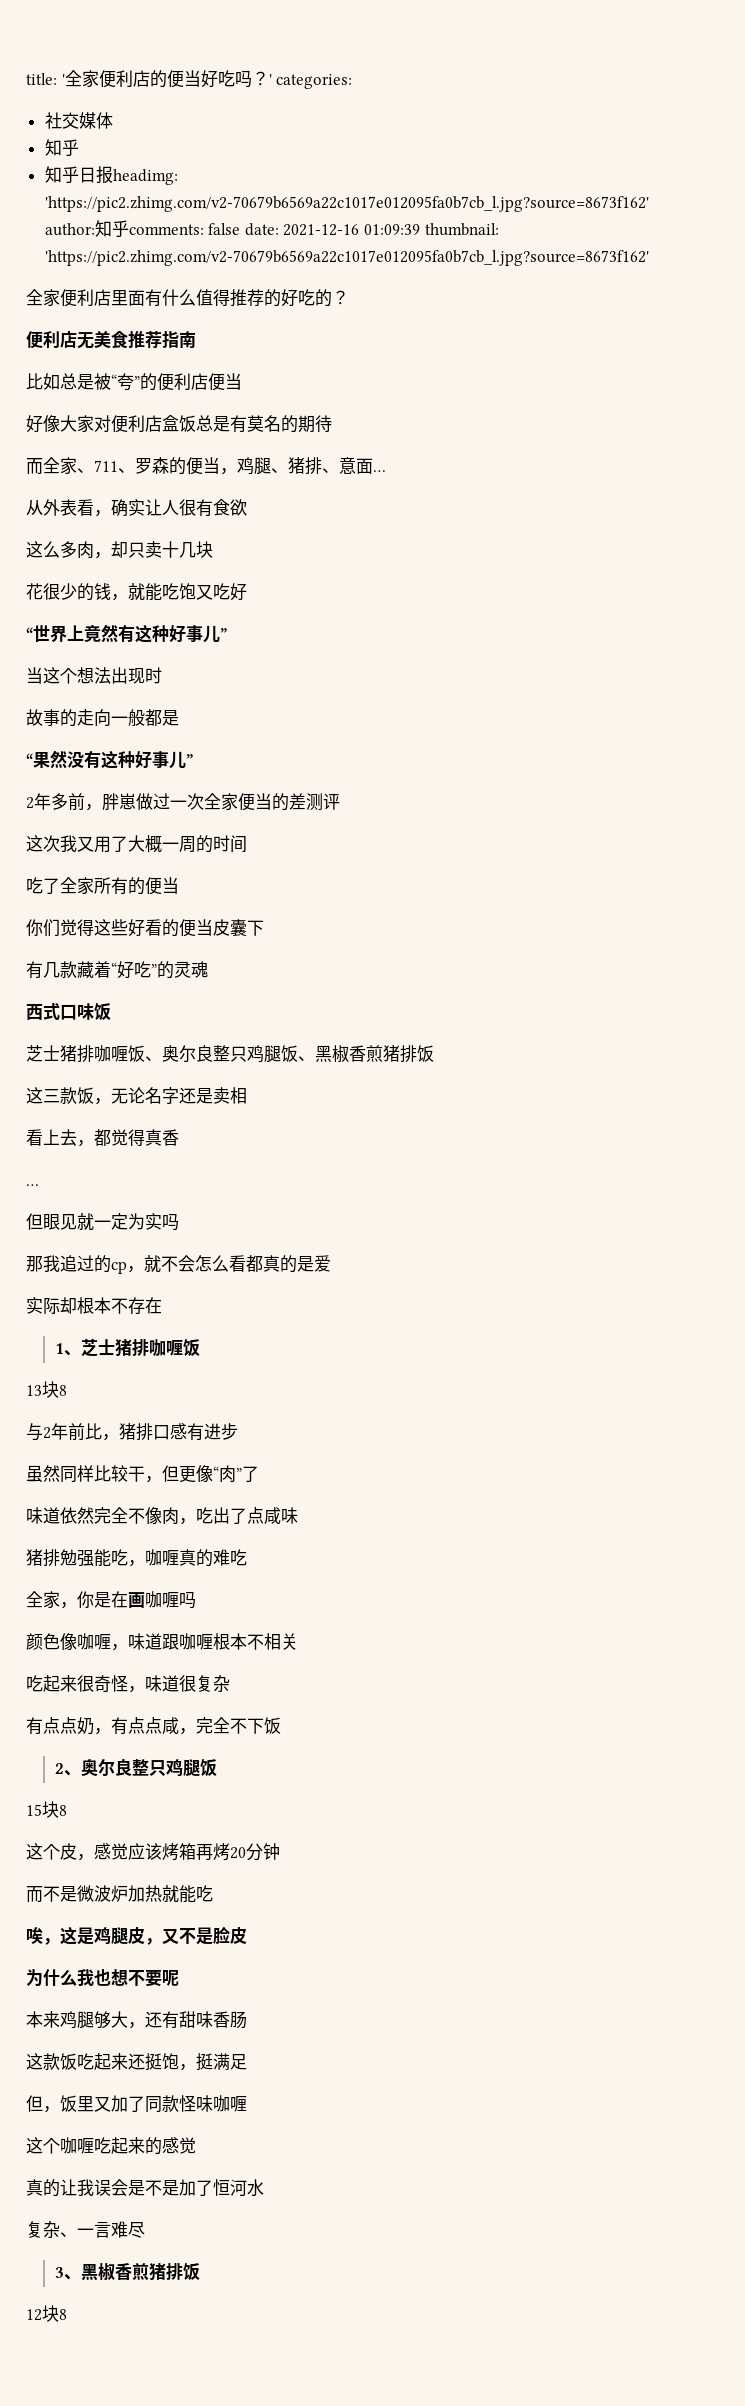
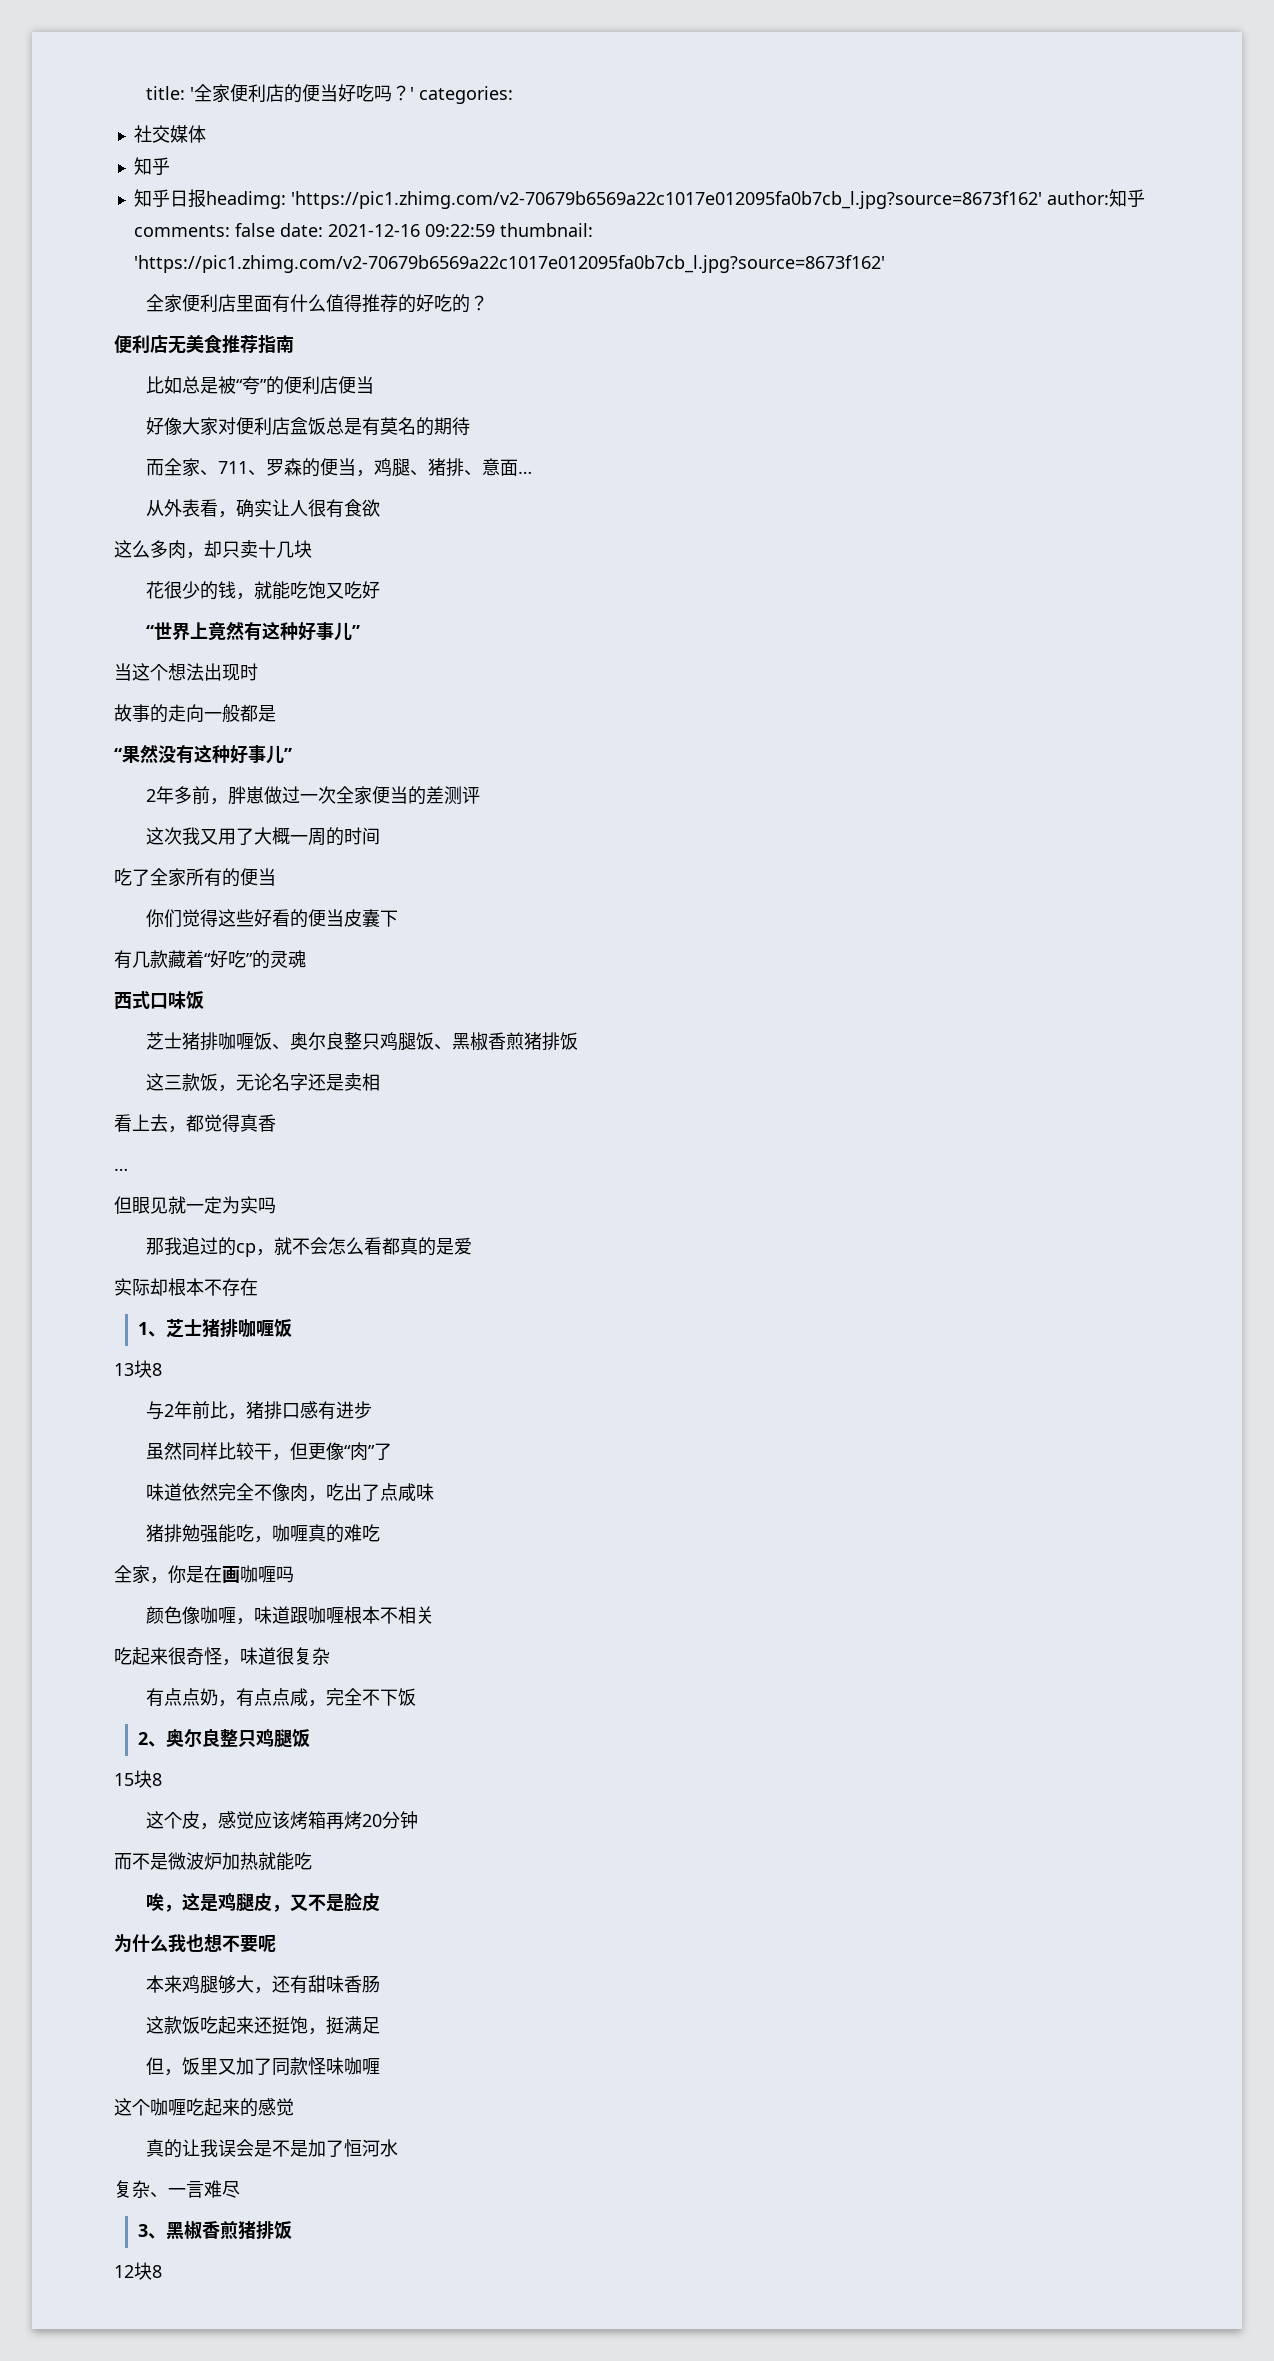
[44,196,649,212] 'https://pic2.zhimg.com/v2-70679b6569a22c1017e012095fa0b7cb_l.jpg?source=8673f162' -> [290,191,1042,209] 'https://pic1.zhimg.com/v2-70679b6569a22c1017e012095fa0b7cb_l.jpg?source=8673f162'
[364,223,499,236] [44,250,649,266] 01:09:39 thumbnail: 'https://pic2.zhimg.com/v2-70679b6569a22c1017e012095fa0b7cb_l.jpg?source=8673f162' -> [424,223,593,237] [133,255,885,273] 09:22:59 thumbnail: 'https://pic1.zhimg.com/v2-70679b6569a22c1017e012095fa0b7cb_l.jpg?source=8673f162'

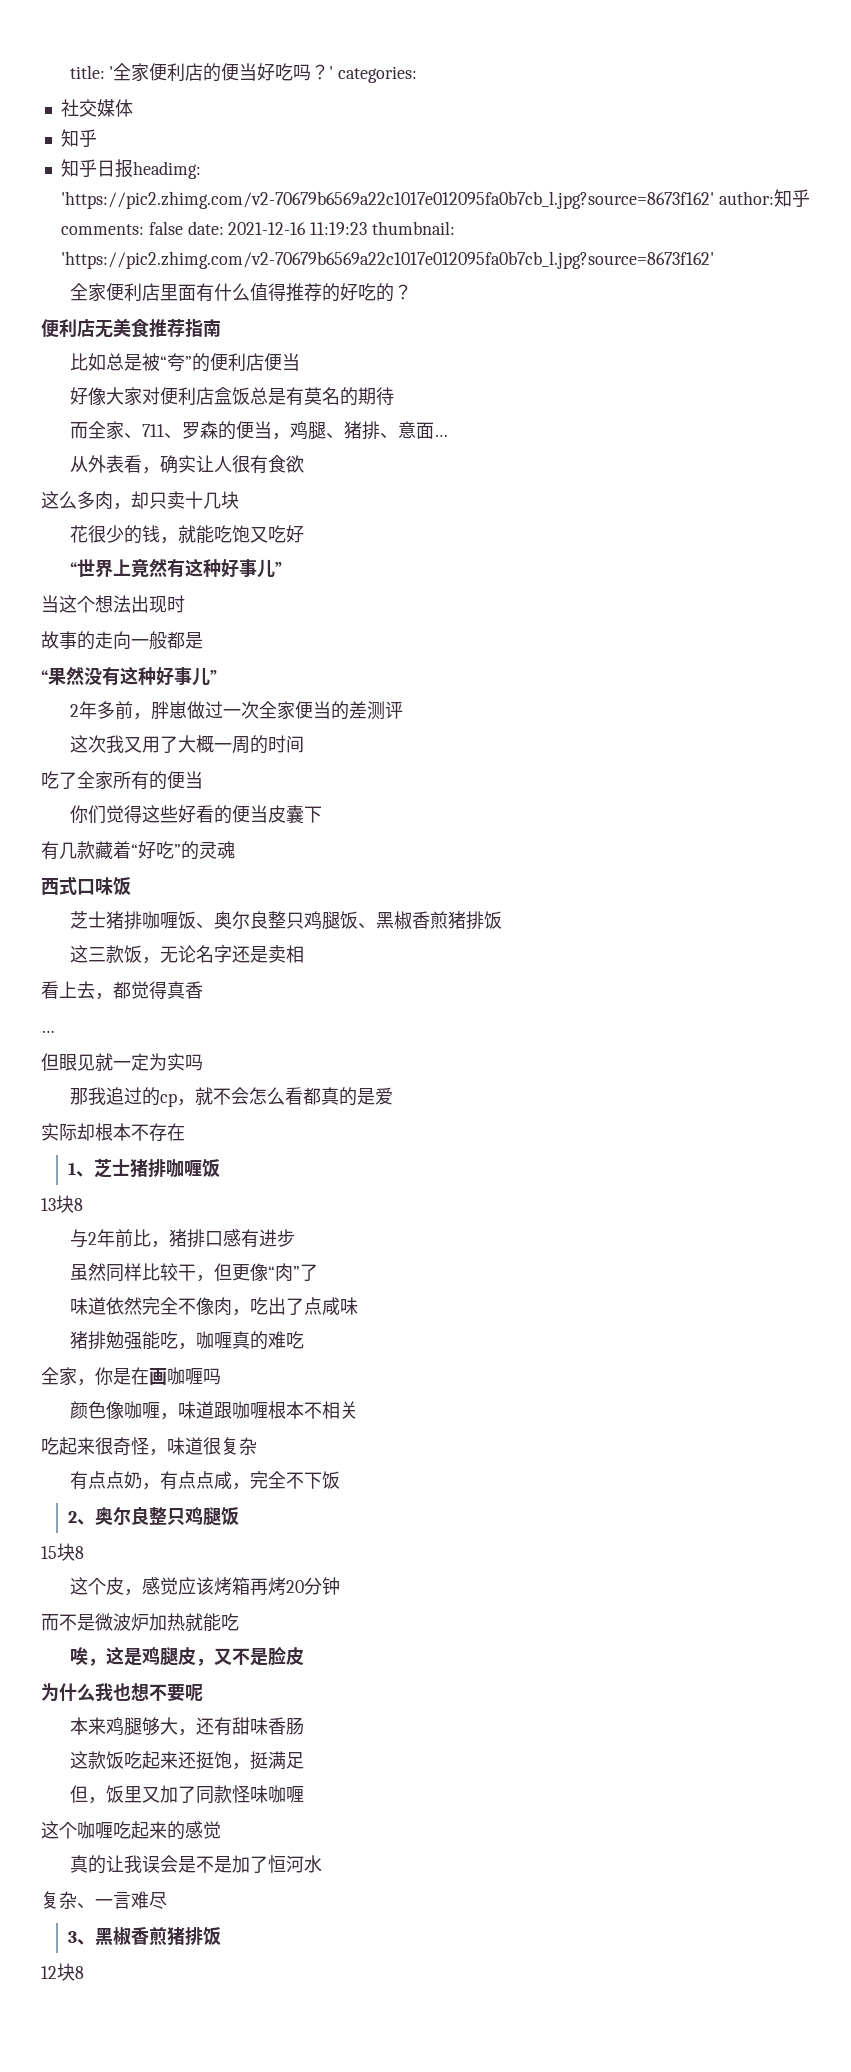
[290,191,1042,209] 'https://pic1.zhimg.com/v2-70679b6569a22c1017e012095fa0b7cb_l.jpg?source=8673f162' -> [60,191,714,209] 'https://pic2.zhimg.com/v2-70679b6569a22c1017e012095fa0b7cb_l.jpg?source=8673f162'
[424,223,593,237] [133,255,885,273] 09:22:59 thumbnail: 'https://pic1.zhimg.com/v2-70679b6569a22c1017e012095fa0b7cb_l.jpg?source=8673f162' -> [310,221,456,235] [60,251,714,269] 11:19:23 thumbnail: 'https://pic2.zhimg.com/v2-70679b6569a22c1017e012095fa0b7cb_l.jpg?source=8673f162'

